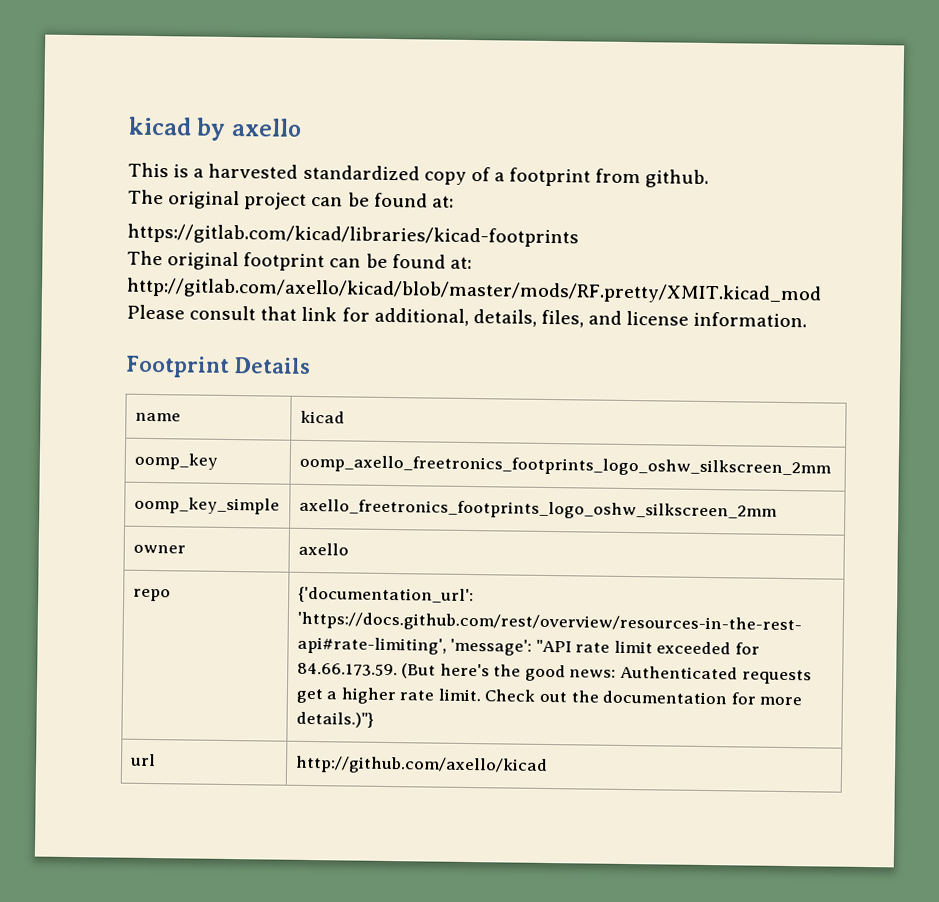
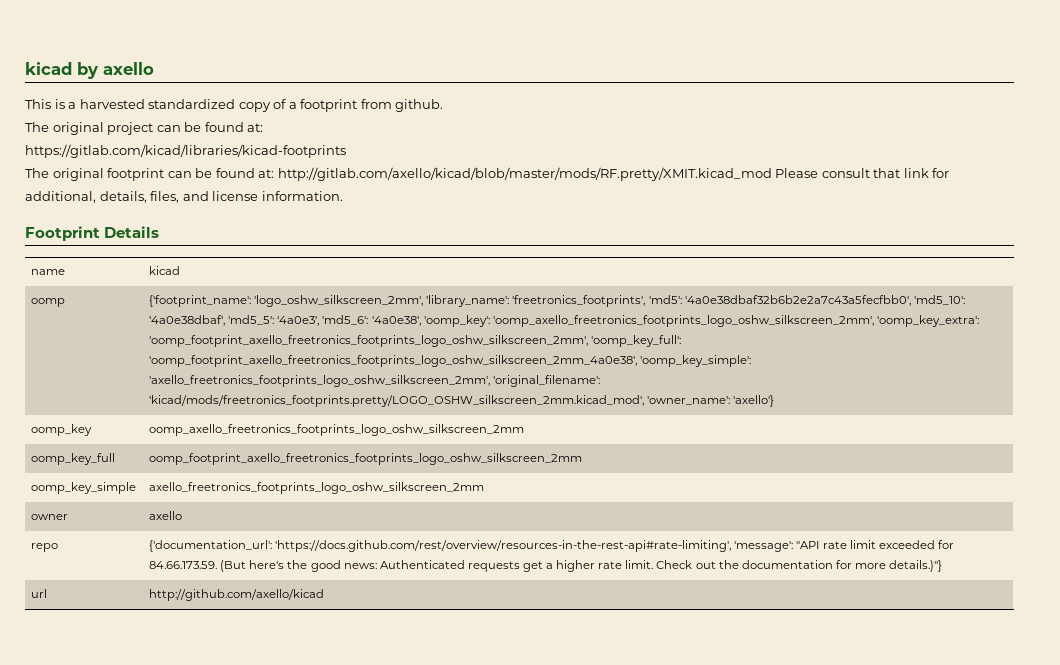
(345, 417) none -> [31,298,66,307] [149,295,965,307] [149,315,979,327] [149,335,682,347] [149,355,752,367] [149,375,601,387] [149,395,775,407] // oomp | {'footprint_name': 'logo_oshw_silkscreen_2mm', 'library_name': 'freetronics_footprints', 'md5': '4a0e38dbaf32b6b2e2a7c43a5fecfbb0', 'md5_10': '4a0e38dbaf', 'md5_5': '4a0e3', 'md5_6': '4a0e38', 'oomp_key': 'oomp_axello_freetronics_footprints_logo_oshw_silkscreen_2mm', 'oomp_key_extra': 'oomp_footprint_axello_freetronics_footprints_logo_oshw_silkscreen_2mm', 'oomp_key_full': 'oomp_footprint_axello_freetronics_footprints_logo_oshw_silkscreen_2mm_4a0e38', 'oomp_key_simple': 'axello_freetronics_footprints_logo_oshw_silkscreen_2mm', 'original_filename': 'kicad/mods/freetronics_footprints.pretty/LOGO_OSHW_silkscreen_2mm.kicad_mod', 'owner_name': 'axello'}
(831, 466) none -> [31,453,116,465] [149,453,583,465] // oomp_key_full | oomp_footprint_axello_freetronics_footprints_logo_oshw_silkscreen_2mm

